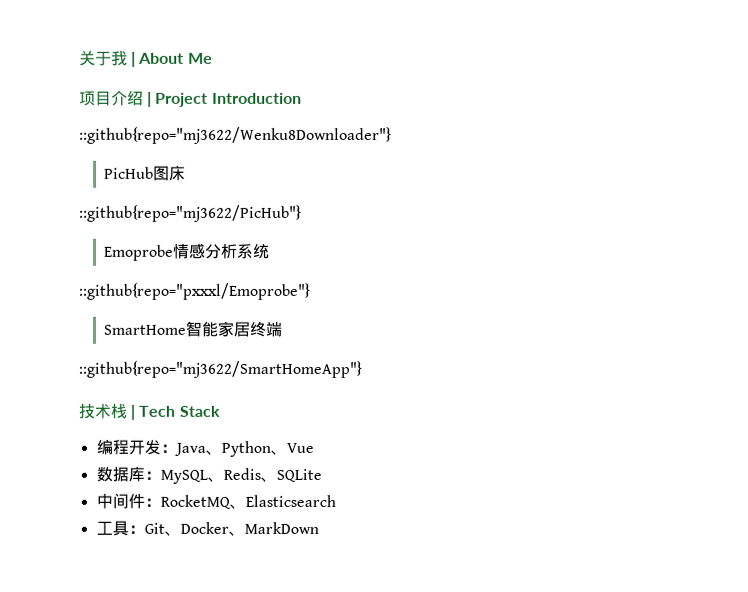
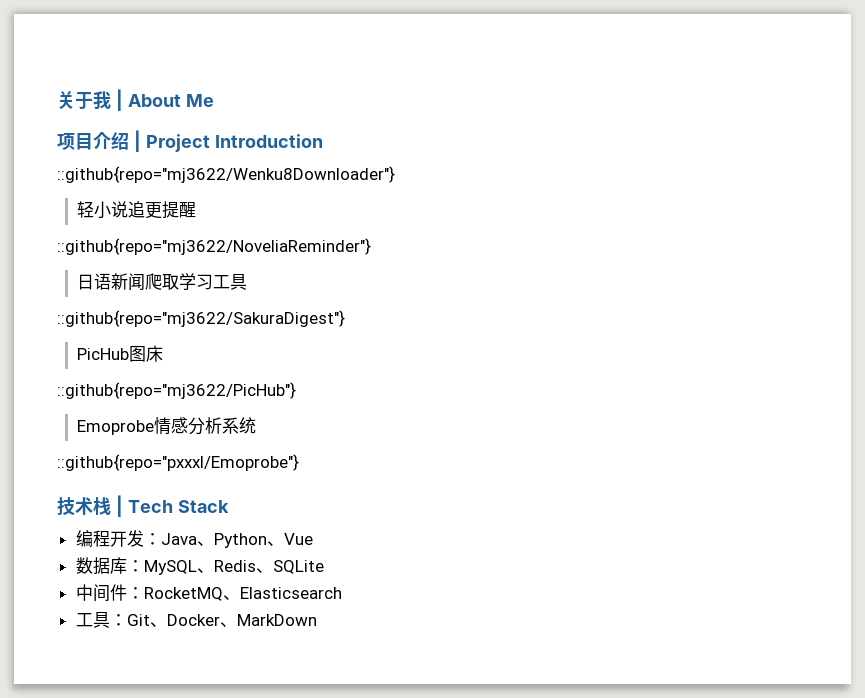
(392, 135) none -> [77,201,197,219] [57,238,371,255] [77,273,248,291] [57,310,345,327] // 轻小说追更提醒 // ::github{repo="mj3622/NoveliaReminder"} // 日语新闻爬取学习工具 // ::github{repo="mj3622/SakuraDigest"}
[103,320,283,337] [78,360,362,378] // SmartHome智能家居终端 // ::github{repo="mj3622/SmartHomeApp"} -> (299, 462) none

